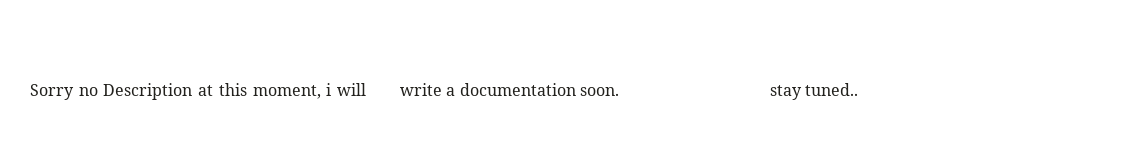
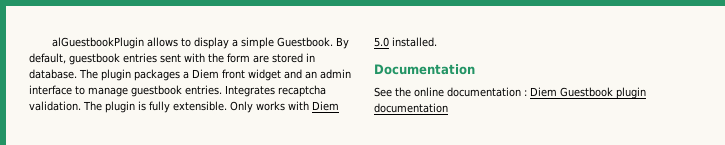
[30,83,619,100] [770,83,859,100] Sorry no Description at this moment, i will write a documentation soon. // stay tuned.. -> [51,37,349,49] [29,53,315,65] [29,69,351,81] [29,85,326,97] [29,101,339,113] [374,37,437,47] [374,64,475,75] [374,87,646,99] [374,103,448,113] alGuestbookPlugin allows to display a simple Guestbook. By default, guestbook entries sent with the form are stored in database. The plugin packages a Diem front widget and an admin interface to manage guestbook entries. Integrates recaptcha validation. The plugin is fully extensible. Only works with Diem 5.0 installed. // Documentation // See the online documentation : Diem Guestbook plugin documentation

